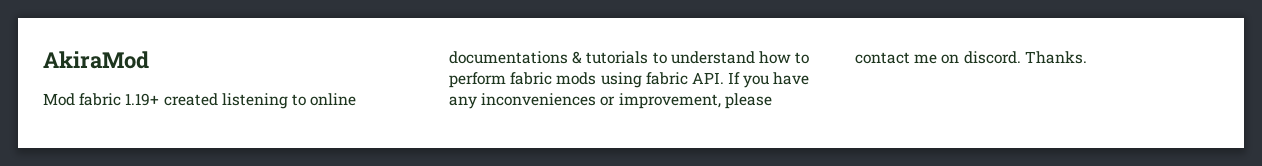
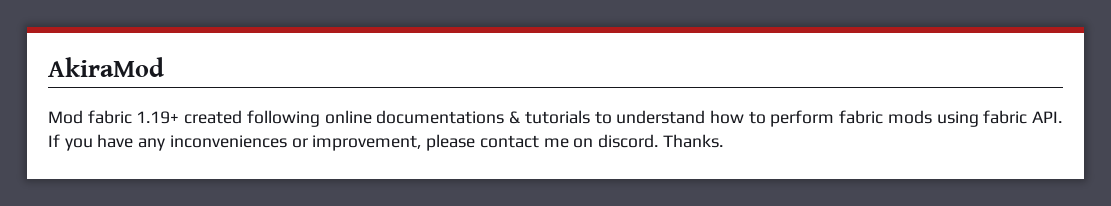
[221,93,306,109] listening to -> [246,110,320,127] following

